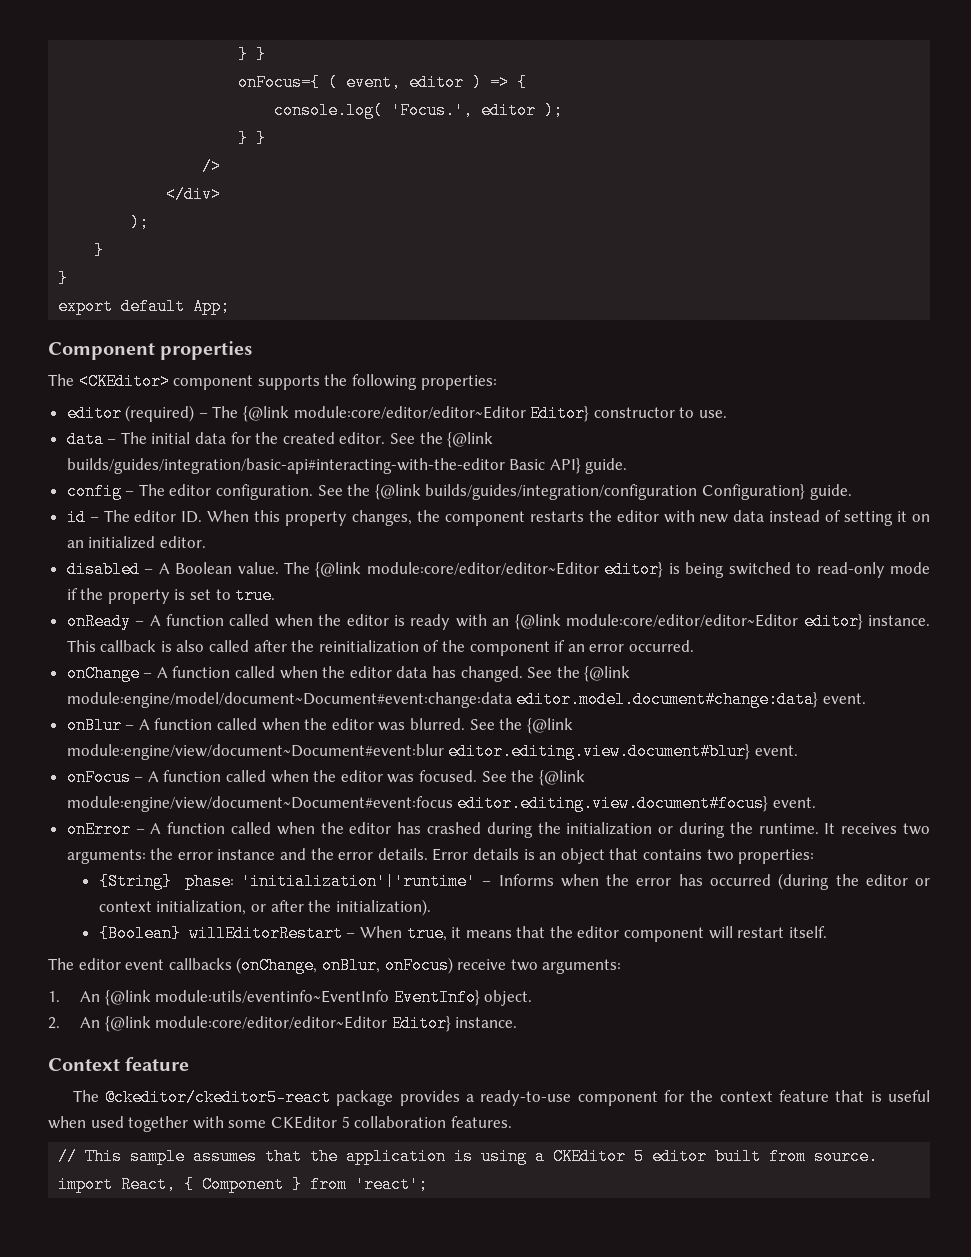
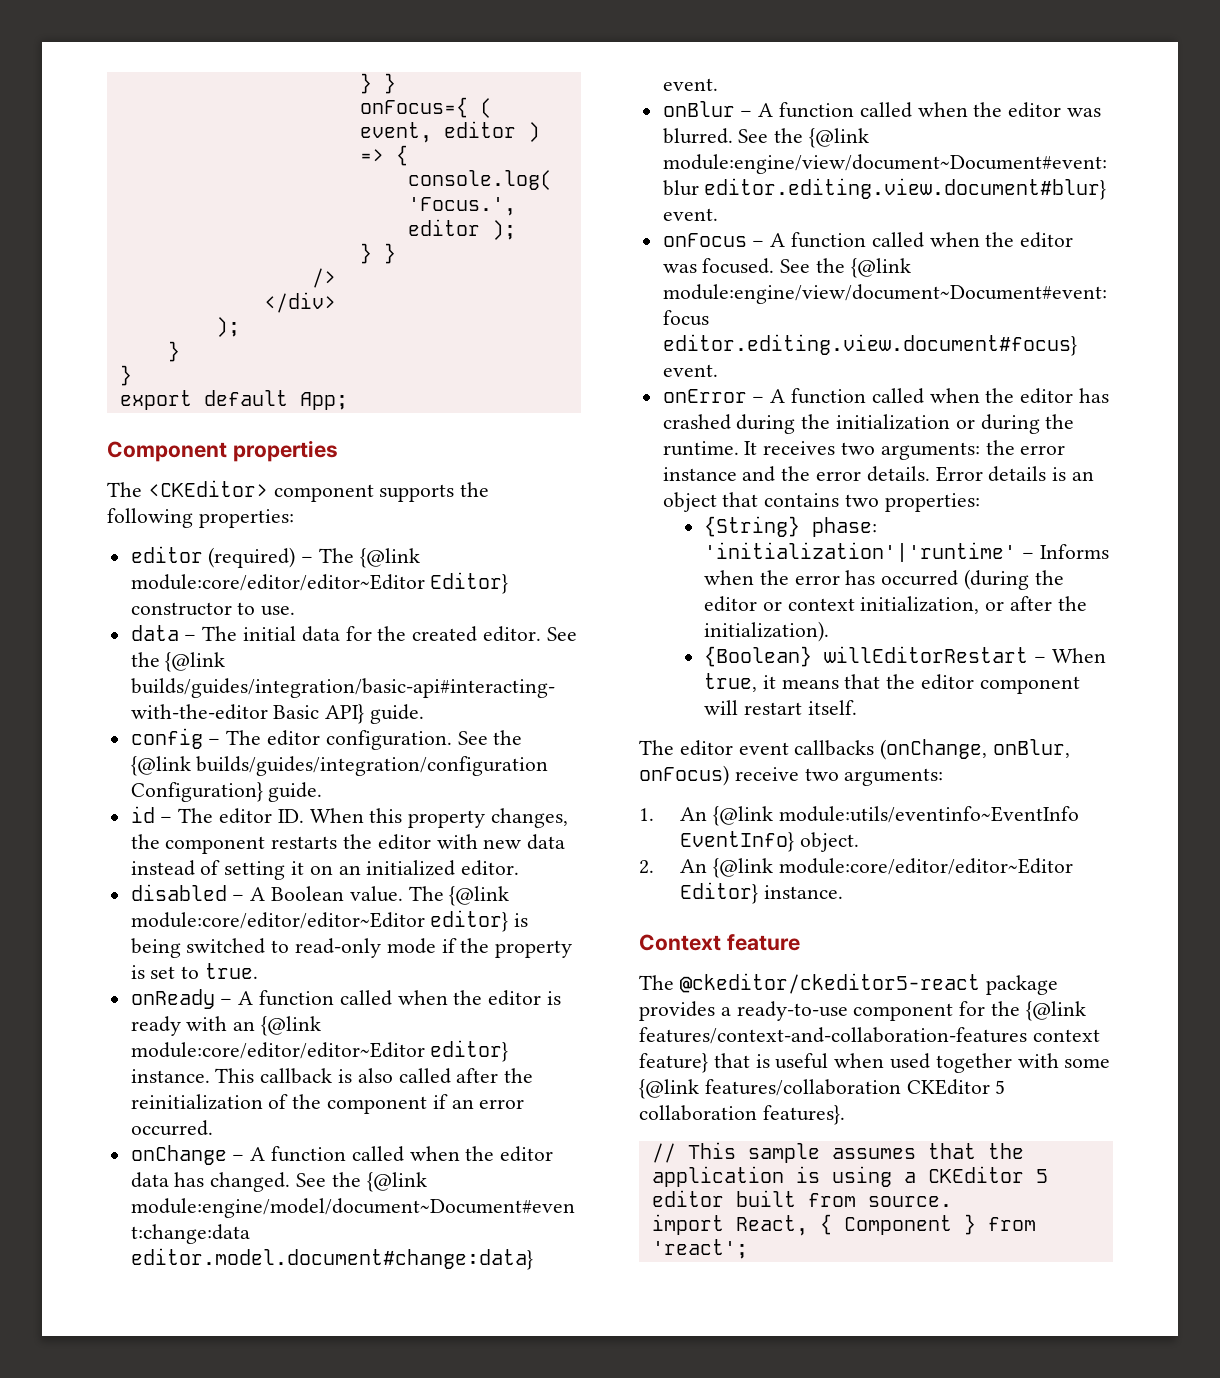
[719,1090,829,1102] context feature -> [1025,1001,1086,1021] [639,1027,1100,1044] [639,1053,708,1073] {@link features/context-and-collaboration-features context feature}
(267, 1124) none -> [639,1079,901,1099] {@link features/collaboration
[450,1116,512,1128] features. -> [762,1105,845,1125] features}.

